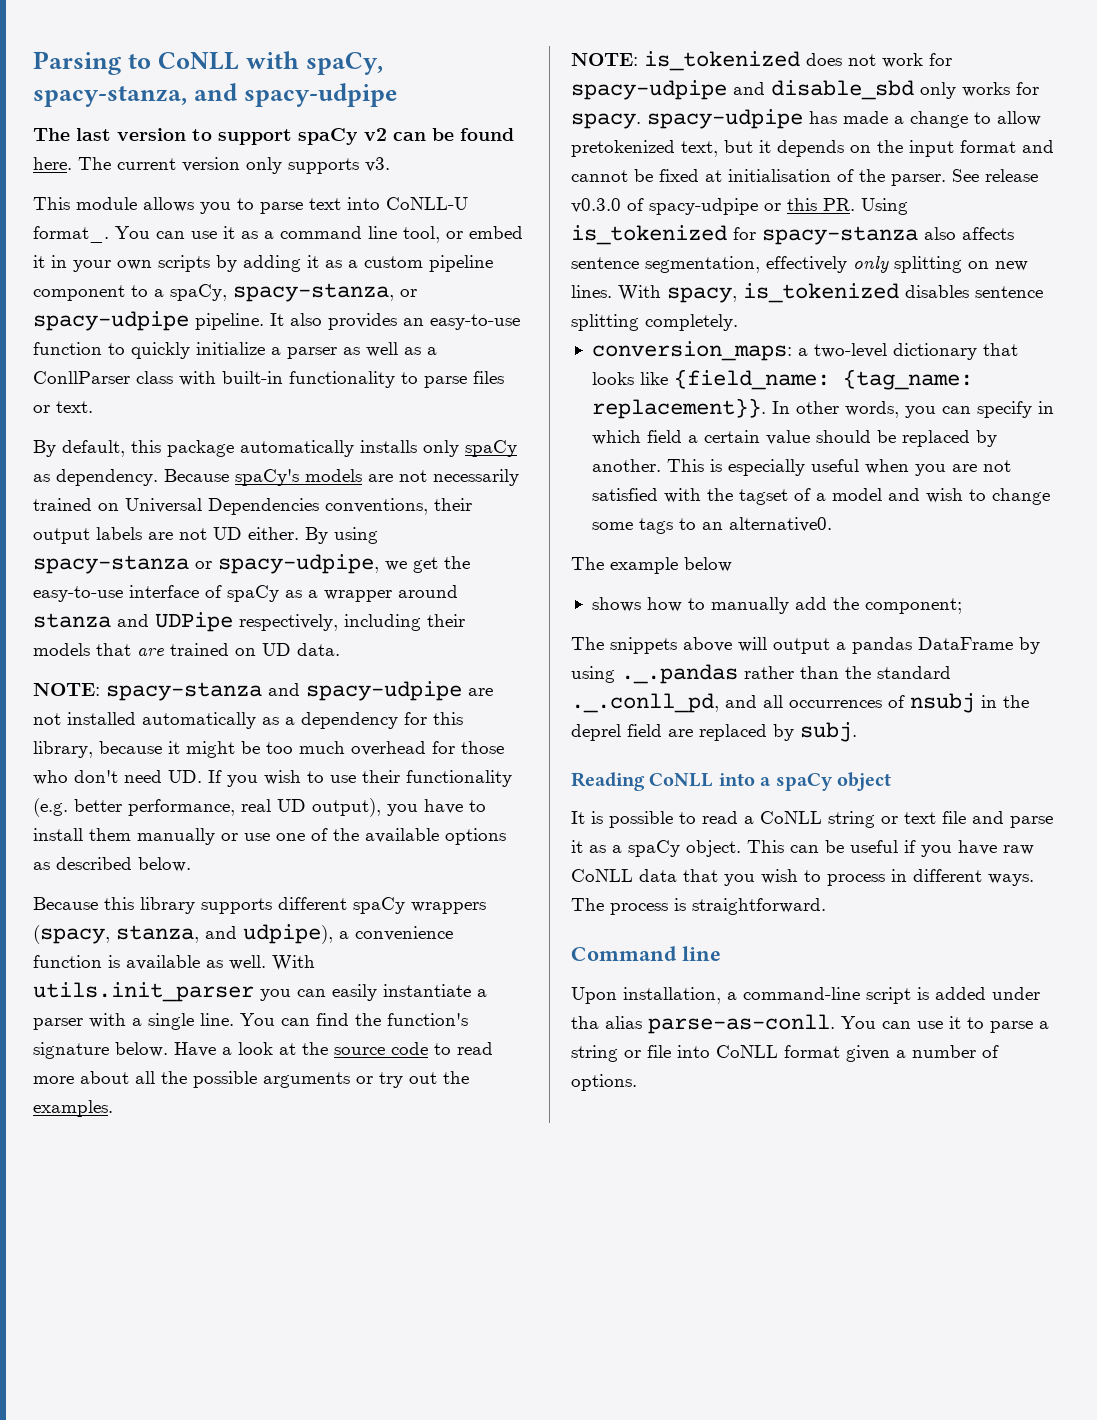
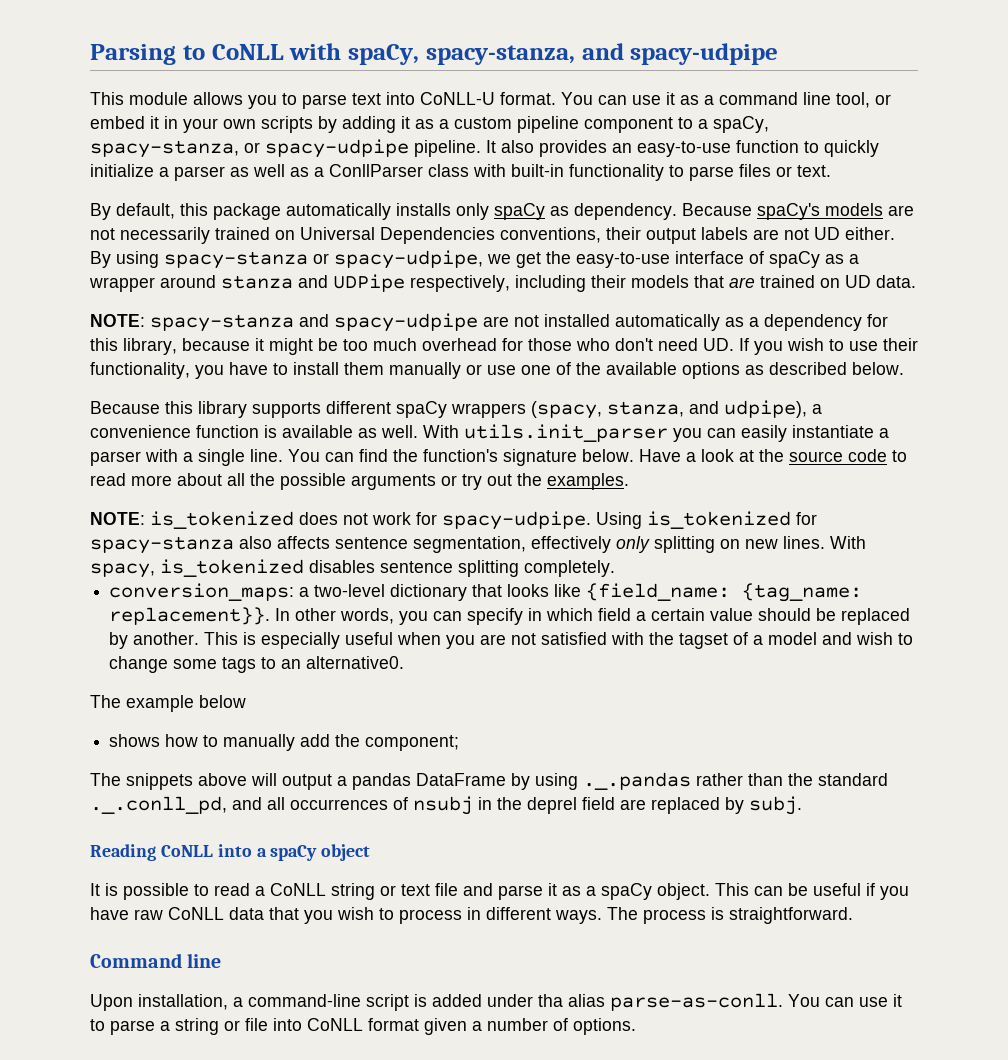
[33,128,514,145] [33,157,390,174] // The last version to support spaCy v2 can be found here. The current version only supports v3. -> (779, 54) none
[33,226,109,243] format_. -> [500,92,556,105] format.
[406,770,512,787] [33,798,381,817] functionality (e.g. better performance, real UD output), -> [90,362,190,379] functionality,
[571,80,1039,100] [571,109,1041,129] [571,140,1054,157] [571,169,1038,186] [571,198,855,215] spacy-udpipe and disable_sbd only works for spacy. spacy-udpipe has made a change to allow pretokenized text, but it depends on the input format and cannot be fixed at initialisation of the parser. See release v0.3.0 of spacy-udpipe or this PR. -> [442,511,591,530] spacy-udpipe.

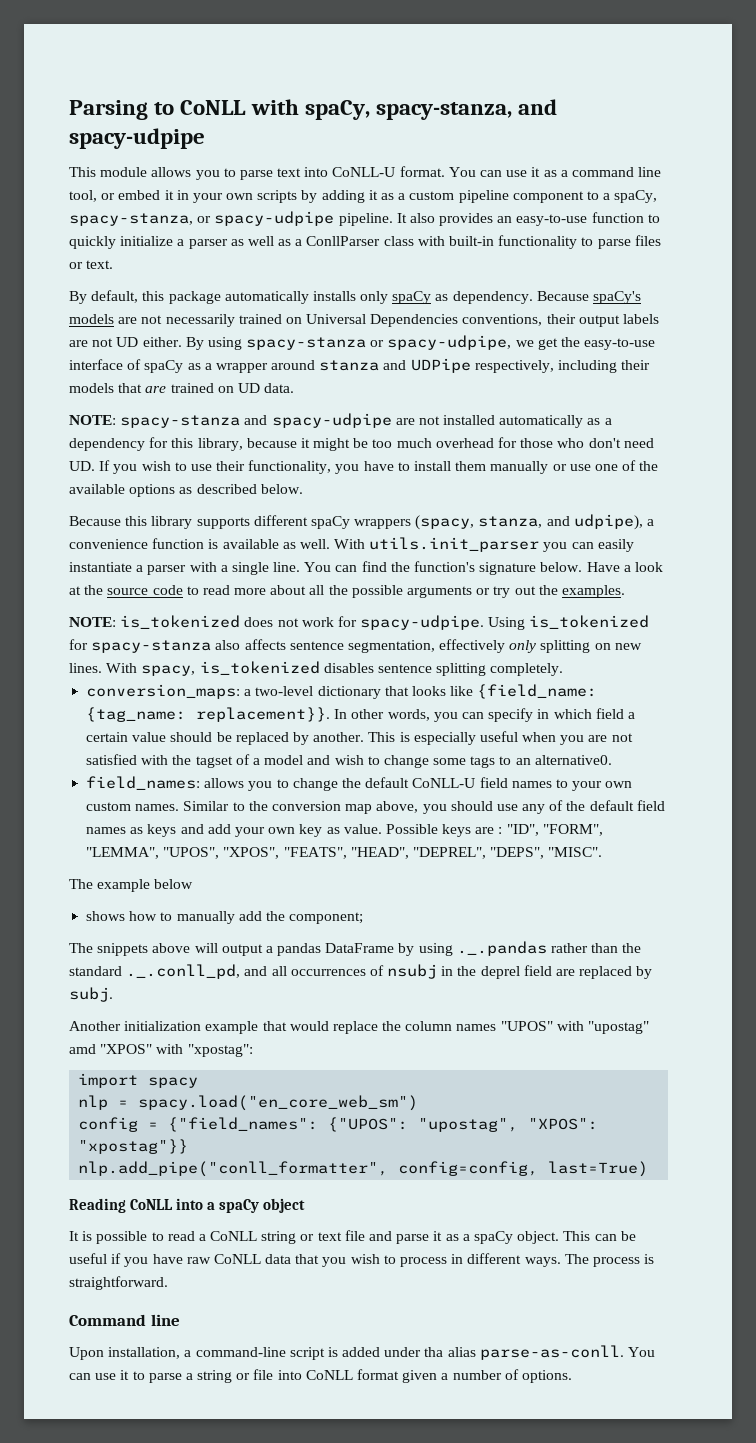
(405, 662) none -> [86,776,633,791] [86,800,665,814] [86,824,603,837] [86,847,603,859] // field_names: allows you to change the default CoNLL-U field names to your own custom names. Similar to the conversion map above, you should use any of the default field names as keys and add your own key as value. Possible keys are : "ID", "FORM", "LEMMA", "UPOS", "XPOS", "FEATS", "HEAD", "DEPREL", "DEPS", "MISC".
(802, 805) none -> [69,1021,650,1034] [69,1044,253,1057] [78,1073,199,1088] [78,1095,419,1111] [78,1117,599,1132] [78,1139,189,1154] [78,1161,649,1177] // Another initialization example that would replace the column names "UPOS" with "upostag" amd "XPOS" with "xpostag": // import spacy // nlp = spacy.load("en_core_web_sm") // config = {"field_names": {"UPOS": "upostag", "XPOS": "xpostag"}} // nlp.add_pipe("conll_formatter", config=config, last=True)

